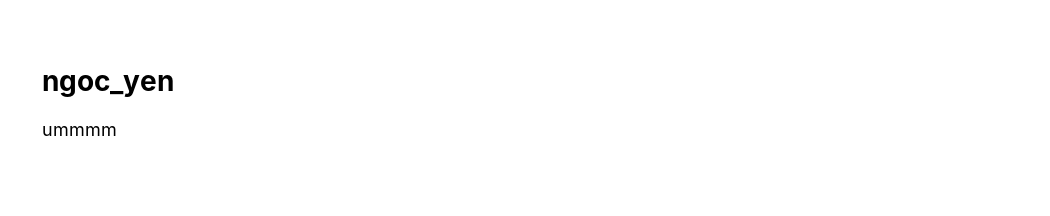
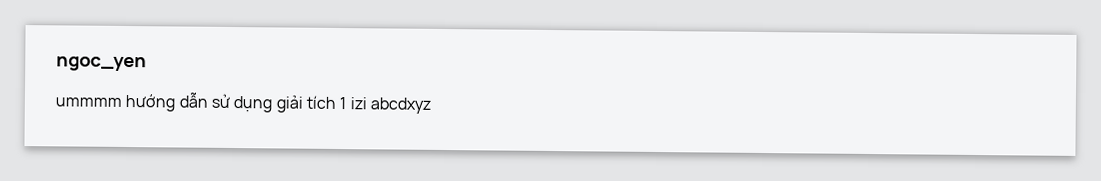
(117, 131) none -> [125,92,431,114] hướng dẫn sử dụng giải tích 1 izi abcdxyz

